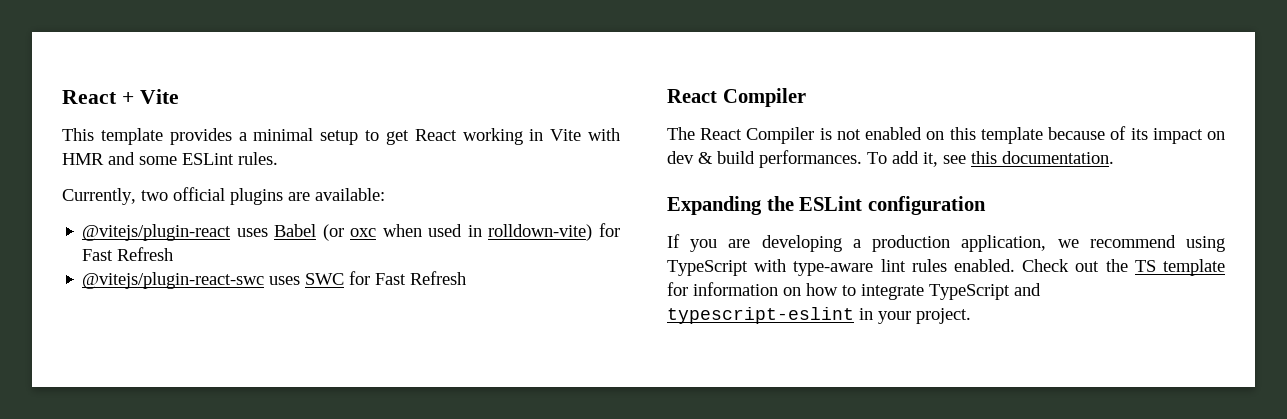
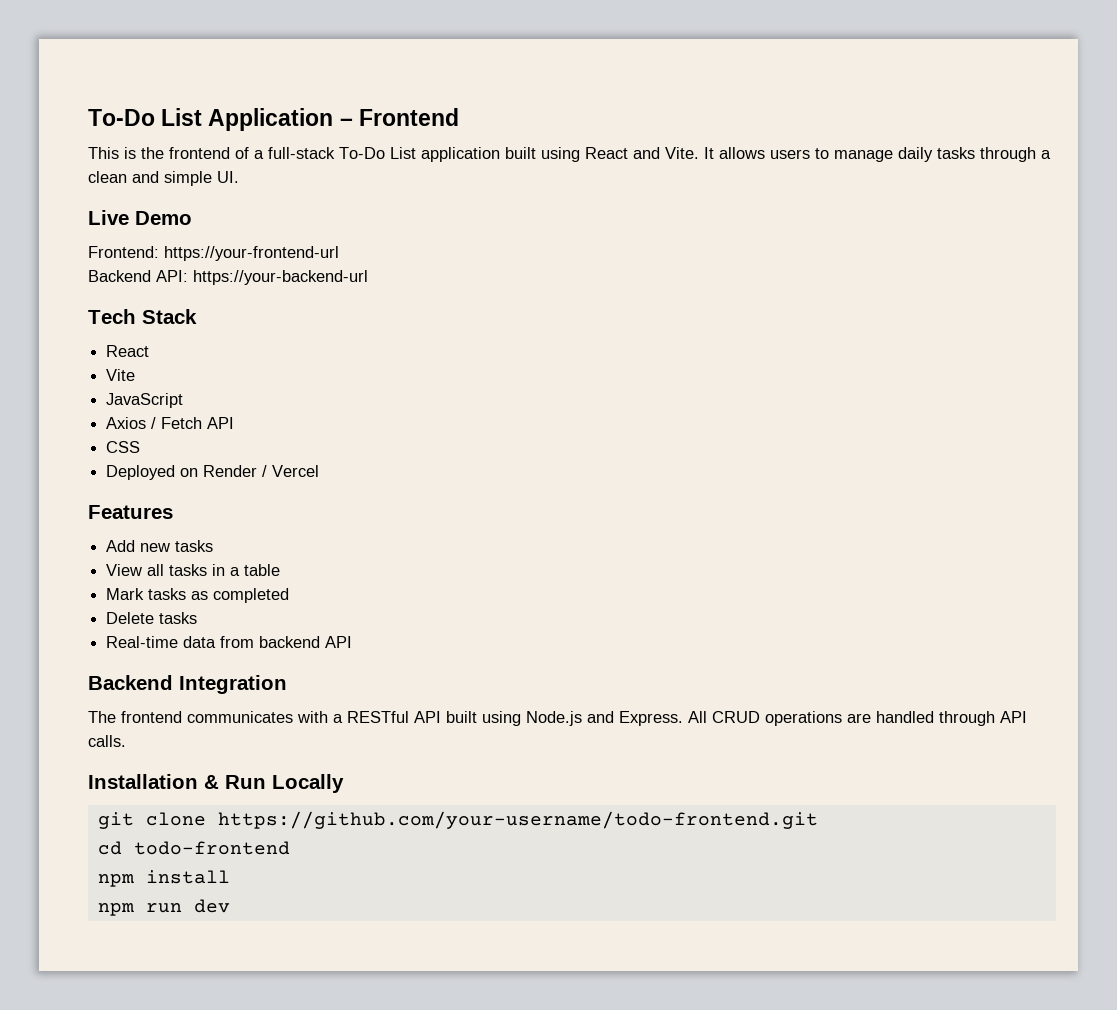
[62,89,179,104] [62,128,620,145] [62,152,278,165] [62,187,385,205] [82,223,620,241] [82,247,174,261] [82,271,467,289] [667,88,806,107] [667,126,1225,144] [667,150,1114,168] [667,196,986,215] [667,234,1225,252] [667,259,1225,276] [667,282,1041,300] [667,307,971,324] React + Vite // This template provides a minimal setup to get React working in Vite with HMR and some ESLint rules. // Currently, two official plugins are available: // @vitejs/plugin-react uses Babel (or oxc when used in rolldown-vite) for Fast Refresh // @vitejs/plugin-react-swc uses SWC for Fast Refresh // React Compiler // The React Compiler is not enabled on this template because of its impact on dev & build performances. To add it, see this documentation. // Expanding the ESLint configuration // If you are developing a production application, we recommend using TypeScript with type-aware lint rules enabled. Check out the TS template for information on how to integrate TypeScript and typescript-eslint in your project. -> [88,108,459,131] [88,147,1051,162] [88,171,239,186] [88,210,192,225] [88,246,339,261] [88,270,368,285] [88,309,197,324] [106,345,150,357] [106,369,136,381] [106,393,184,408] [106,417,235,429] [106,441,141,453] [106,465,320,480] [88,505,173,519] [106,540,214,552] [106,564,281,576] [106,588,290,603] [106,612,198,624] [106,636,353,648] [88,675,287,694] [88,711,1027,726] [88,735,126,747] [88,774,344,793] [97,811,818,829] [97,841,290,855] [97,870,230,887] [97,899,230,916] To-Do List Application – Frontend // This is the frontend of a full-stack To-Do List application built using React and Vite. It allows users to manage daily tasks through a clean and simple UI. // Live Demo // Frontend: https://your-frontend-url // Backend API: https://your-backend-url // Tech Stack // React // Vite // JavaScript // Axios / Fetch API // CSS // Deployed on Render / Vercel // Features // Add new tasks // View all tasks in a table // Mark tasks as completed // Delete tasks // Real-time data from backend API // Backend Integration // The frontend communicates with a RESTful API built using Node.js and Express. All CRUD operations are handled through API calls. // Installation & Run Locally // git clone https://github.com/your-username/todo-frontend.git // cd todo-frontend // npm install // npm run dev

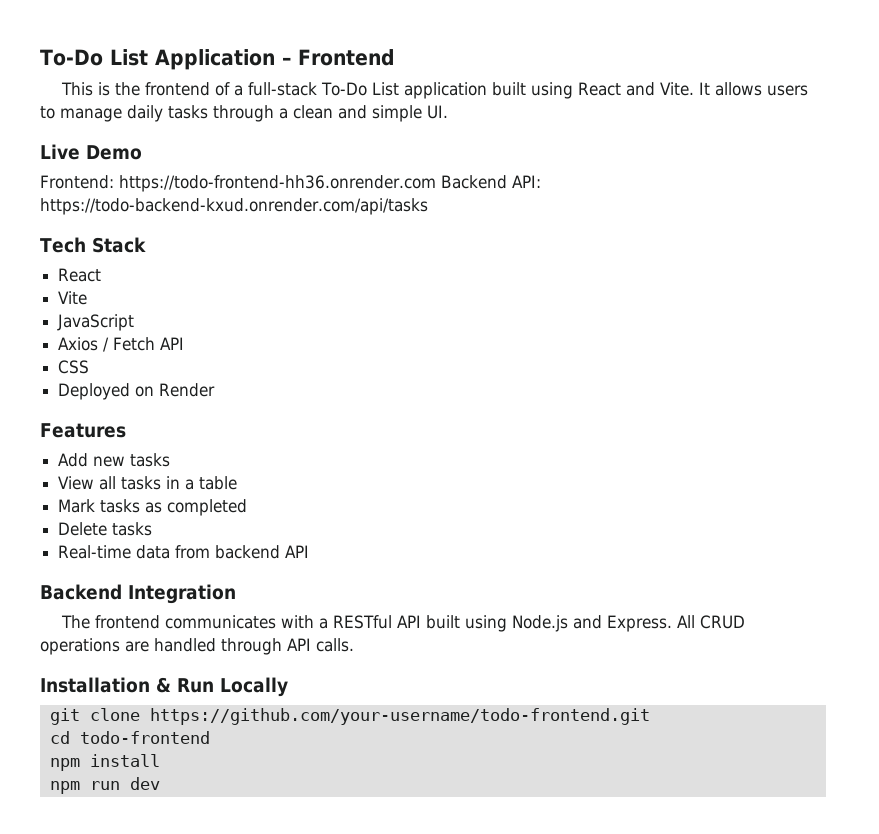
[164,246,339,261] https://your-frontend-url // -> [118,175,436,192] https://todo-frontend-hh36.onrender.com
[193,270,368,285] https://your-backend-url -> [40,198,428,215] https://todo-backend-kxud.onrender.com/api/tasks
[262,465,320,477] / Vercel -> (216, 390) none

